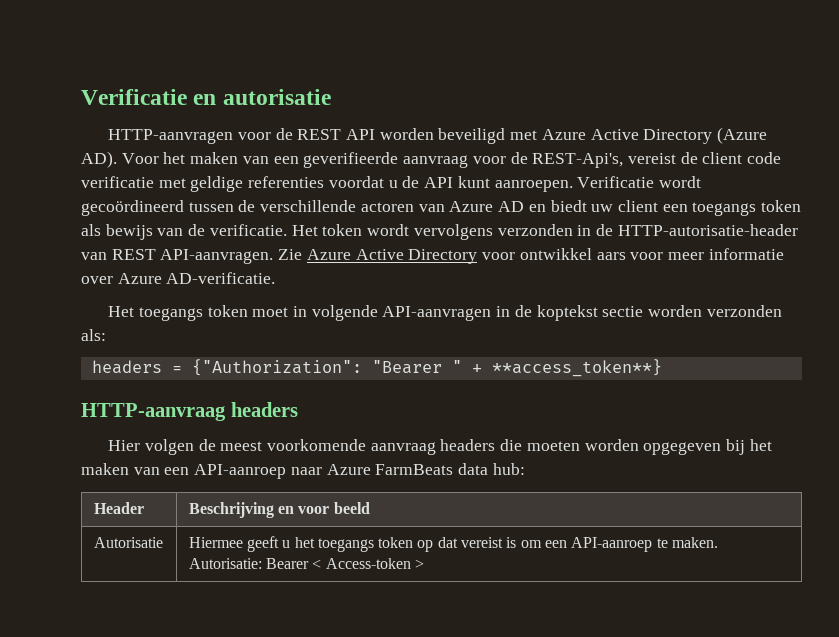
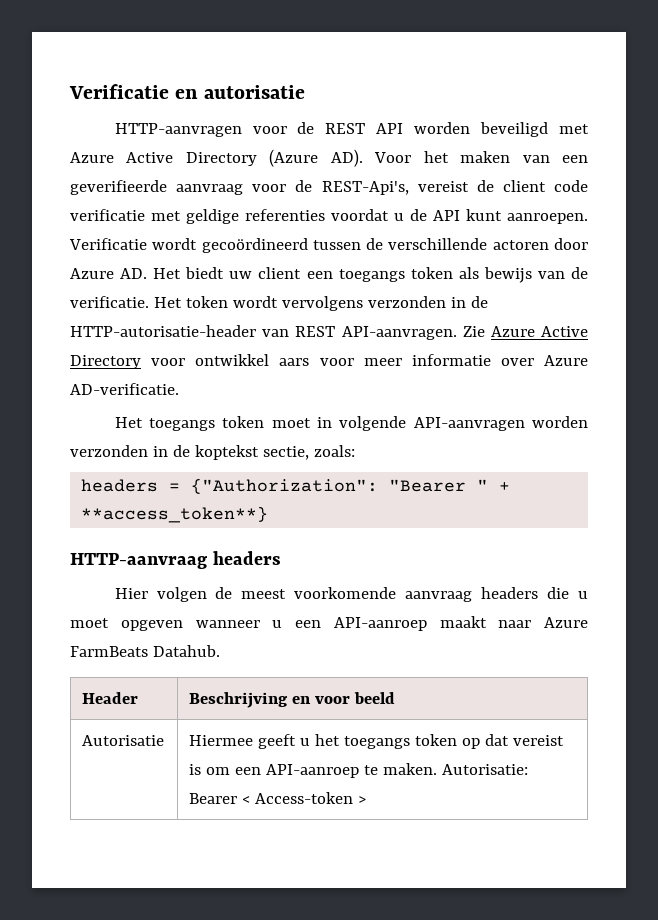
[418,201,546,212] van Azure AD en -> [554,238,588,250] [70,268,182,279] door Azure AD. Het
(492, 313) none -> [532,416,588,428] [70,445,148,457] worden verzonden
[602,305,782,317] [81,329,106,341] sectie worden verzonden als: -> [262,445,355,460] sectie, zoals:
[526,439,772,455] [81,463,287,479] moeten worden opgegeven bij het maken van een API-aanroep -> [578,591,588,599] [70,616,487,631] u moet opgeven wanneer u een API-aanroep maakt
[458,463,525,475] data hub: -> [152,645,220,657] Datahub.

